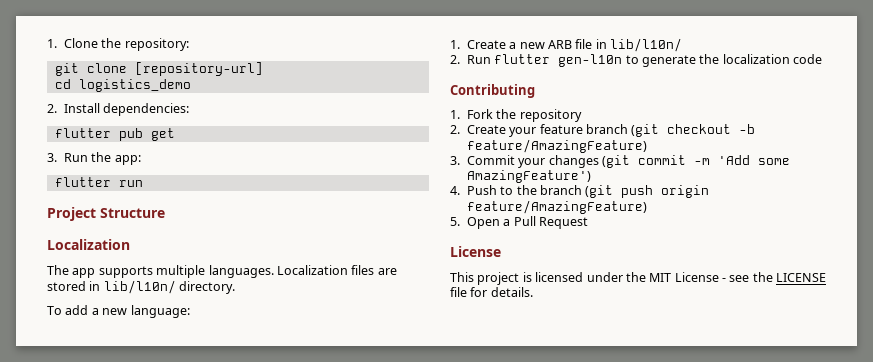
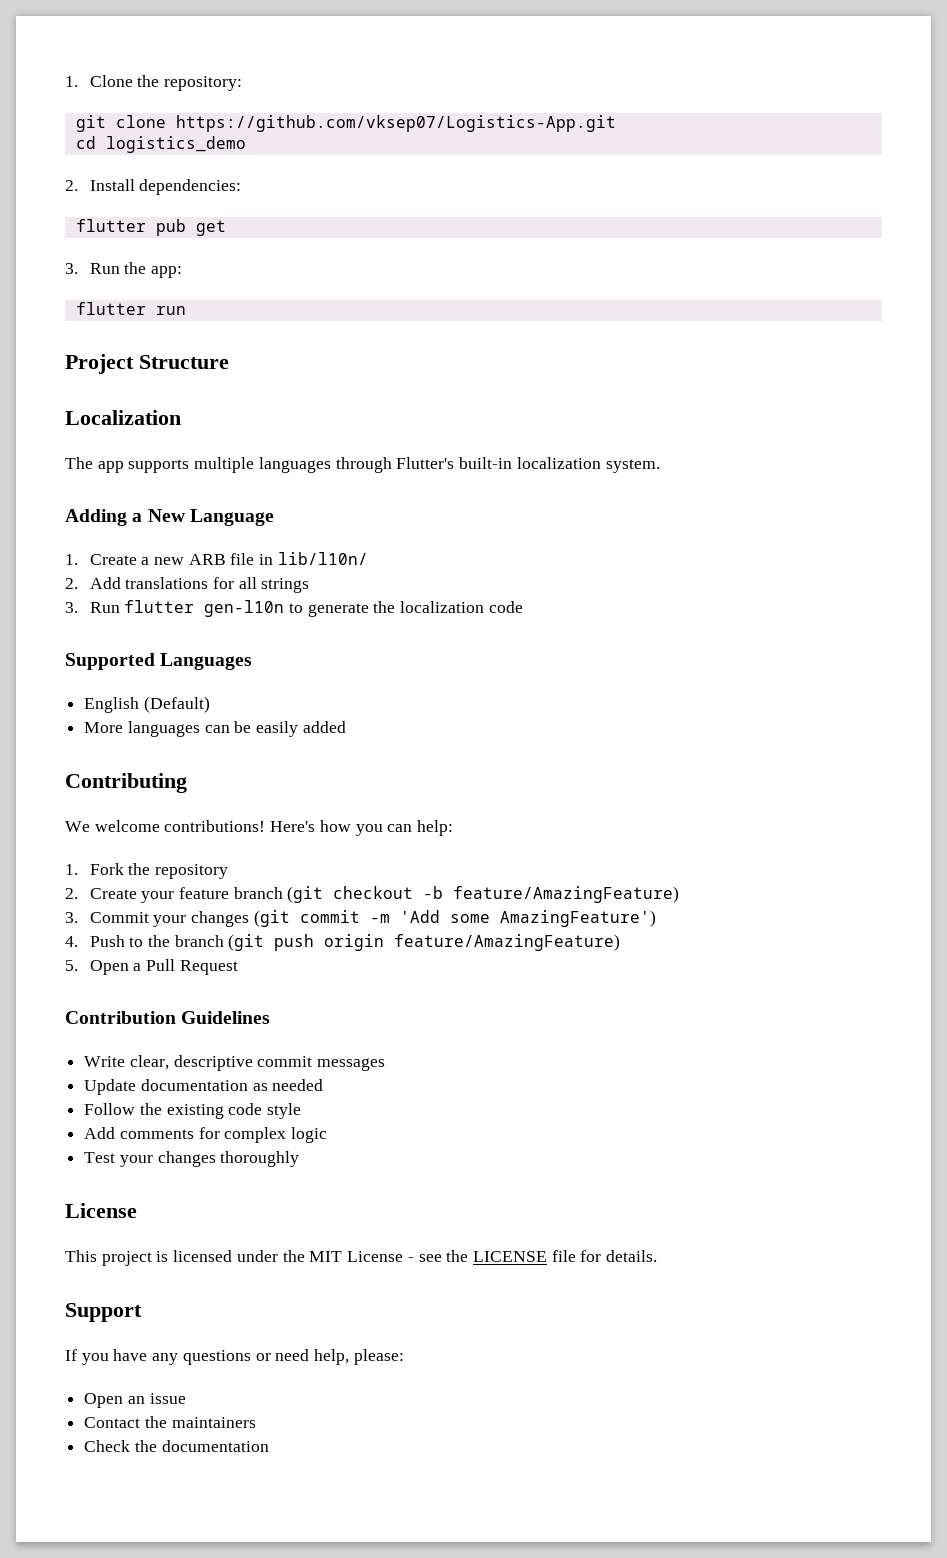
[134,62,263,76] [repository-url] -> [175,115,616,132] https://github.com/vksep07/Logistics-App.git
[208,265,397,278] [47,280,236,294] [47,305,190,318] languages. Localization files are stored in lib/l10n/ directory. // To add a new language: -> [258,457,660,473] [65,509,274,526] languages through Flutter's built-in localization system. // Adding a New Language
(460, 59) none -> [89,577,310,593] [65,602,78,613] Add translations for all strings // 3.
[450,84,535,98] Contributing -> [65,653,253,670] [84,696,210,713] [84,721,346,737] [65,773,187,793] [65,820,454,836] Supported Languages // English (Default) // More languages can be easily added // Contributing // We welcome contributions! Here's how you can help:
(588, 223) none -> [65,1011,271,1024] [84,1055,386,1071] [84,1079,324,1095] [84,1103,302,1119] [84,1127,328,1143] [84,1151,300,1167] // Contribution Guidelines // Write clear, descriptive commit messages // Update documentation as needed // Follow the existing code style // Add comments for complex logic // Test your changes thoroughly
(533, 292) none -> [65,1303,142,1322] [65,1349,404,1365] [84,1393,186,1408] [84,1416,256,1428] [84,1440,269,1452] // Support // If you have any questions or need help, please: // Open an issue // Contact the maintainers // Check the documentation

